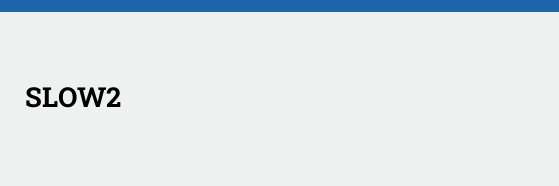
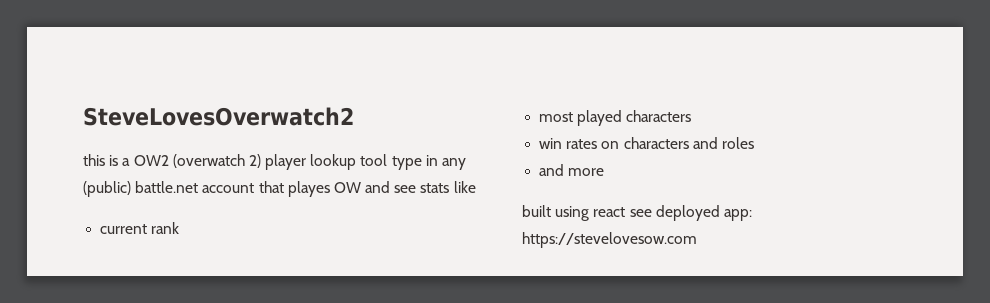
[25,87,121,108] SLOW2 -> [83,107,354,126] [83,154,467,170] [83,181,476,197] [100,222,180,234] [539,110,692,126] [539,137,754,149] [539,164,605,176] [522,205,752,221] [522,232,697,248] SteveLovesOverwatch2 // this is a OW2 (overwatch 2) player lookup tool type in any (public) battle.net account that playes OW and see stats like // current rank // most played characters // win rates on characters and roles // and more // built using react see deployed app: https://stevelovesow.com

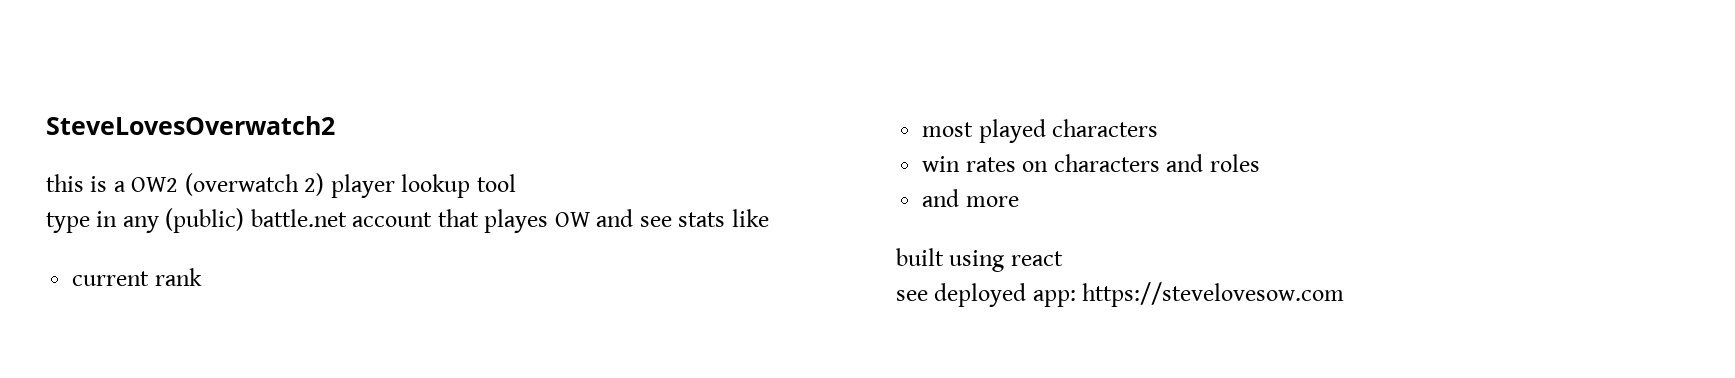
(388, 160) none -> (516, 183) //
(626, 212) none -> (1063, 258) //

